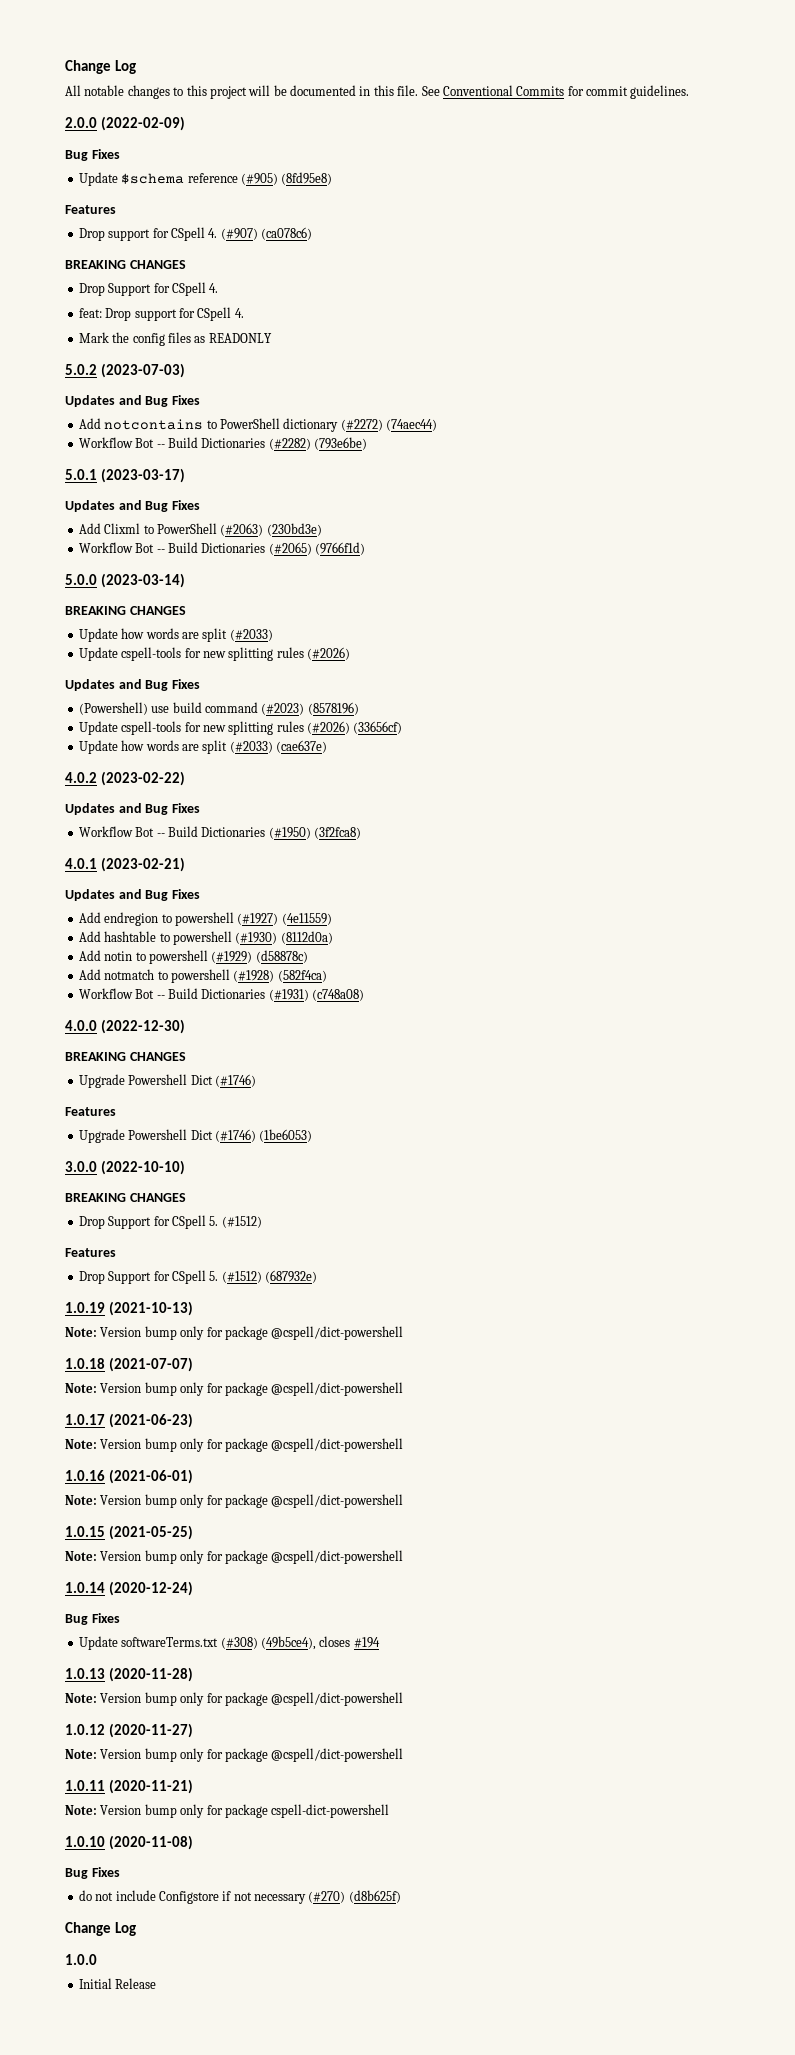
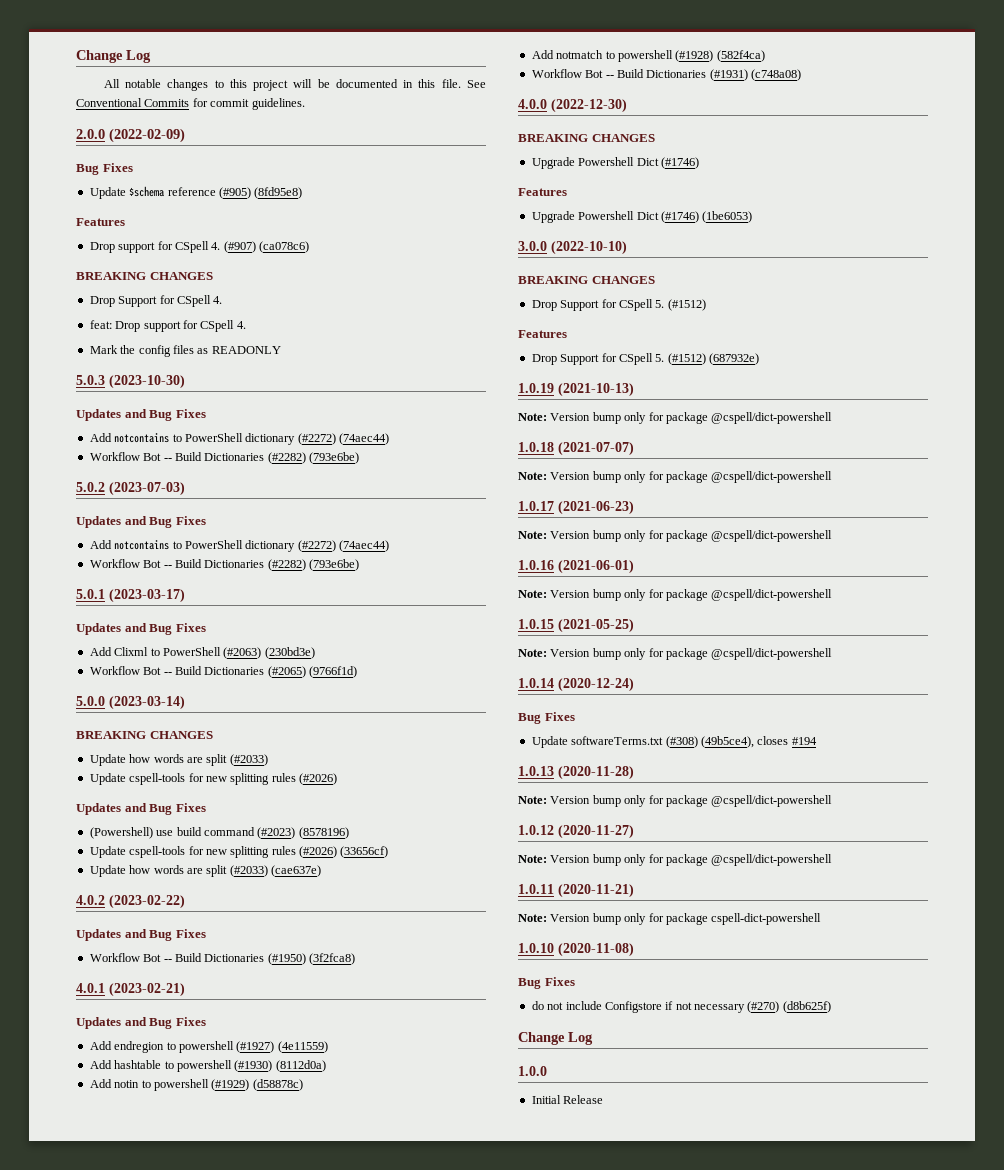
(272, 338) none -> [76,375,185,388] [76,409,206,421] [89,433,389,445] [89,452,359,464] // 5.0.3 (2023-10-30) // Updates and Bug Fixes // Add notcontains to PowerShell dictionary (#2272) (74aec44) // Workflow Bot -- Build Dictionaries (#2282) (793e6be)

